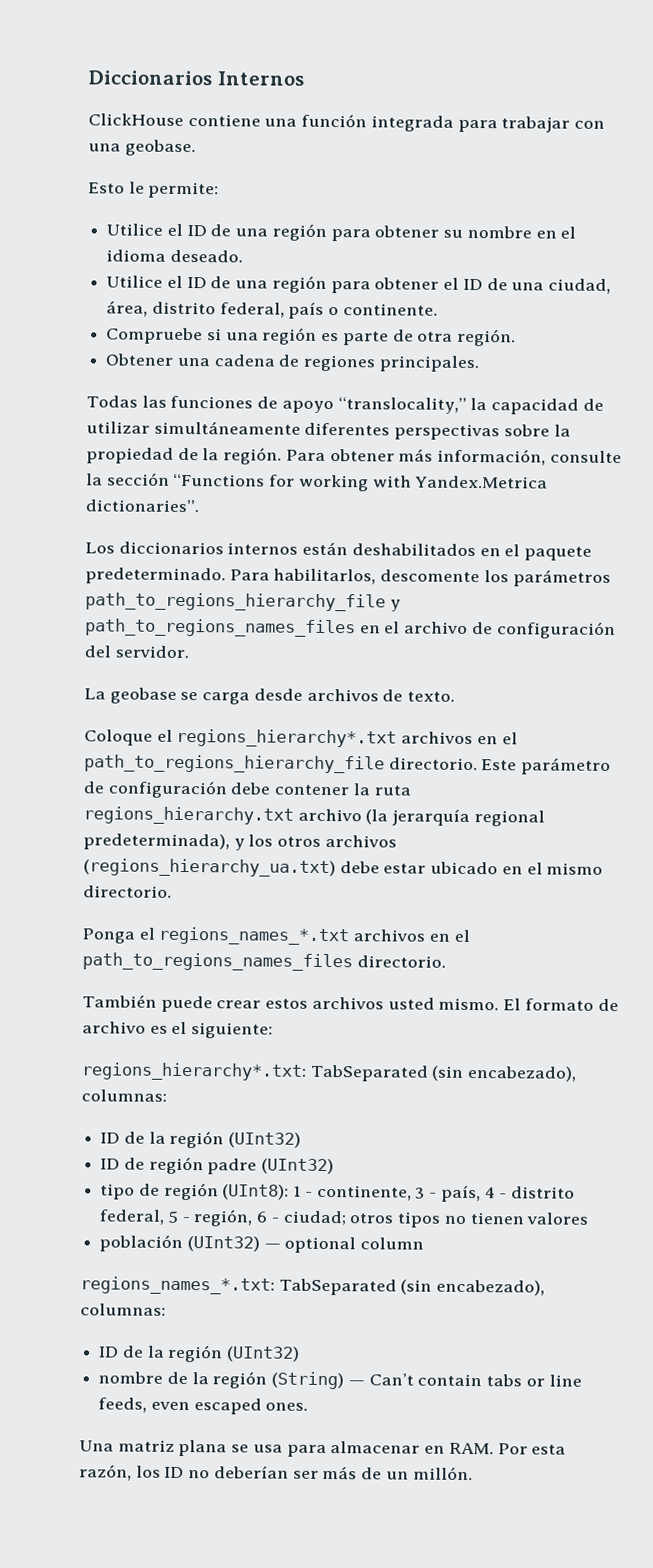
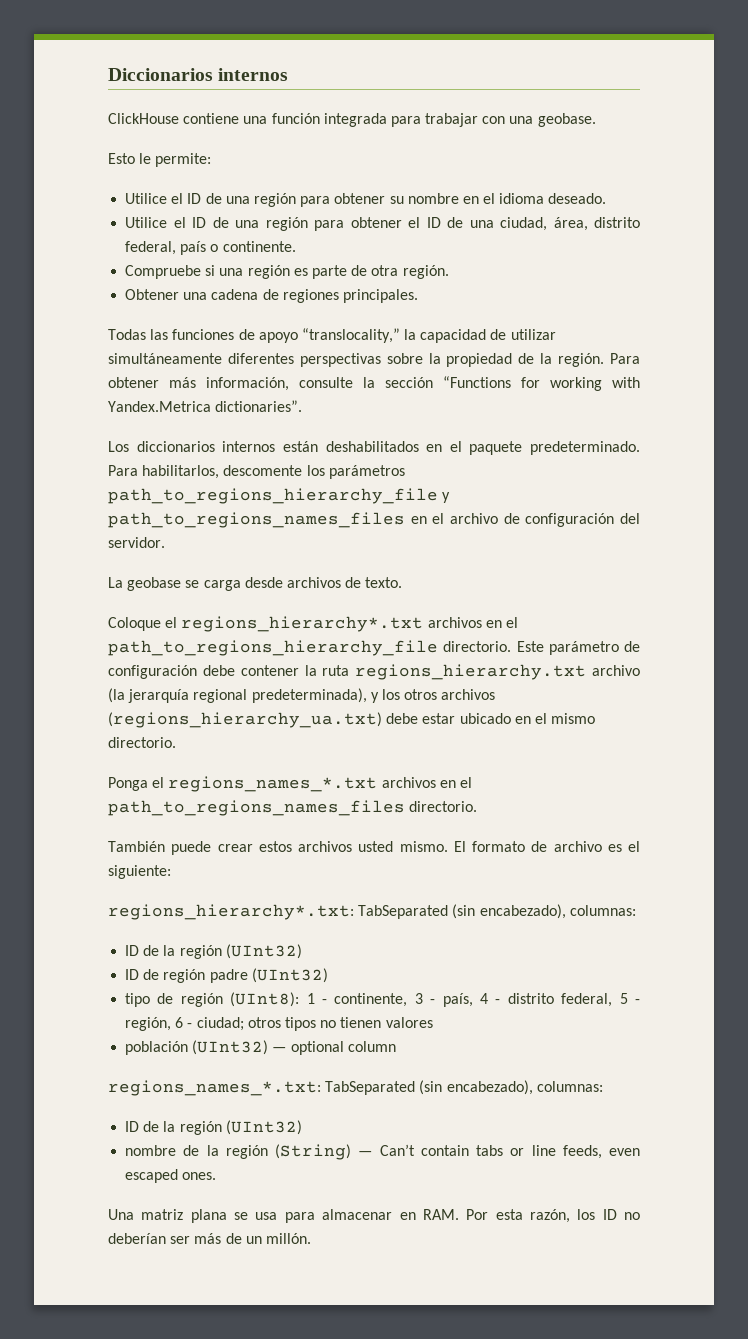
[216,71,304,86] Internos -> [218,68,289,81] internos

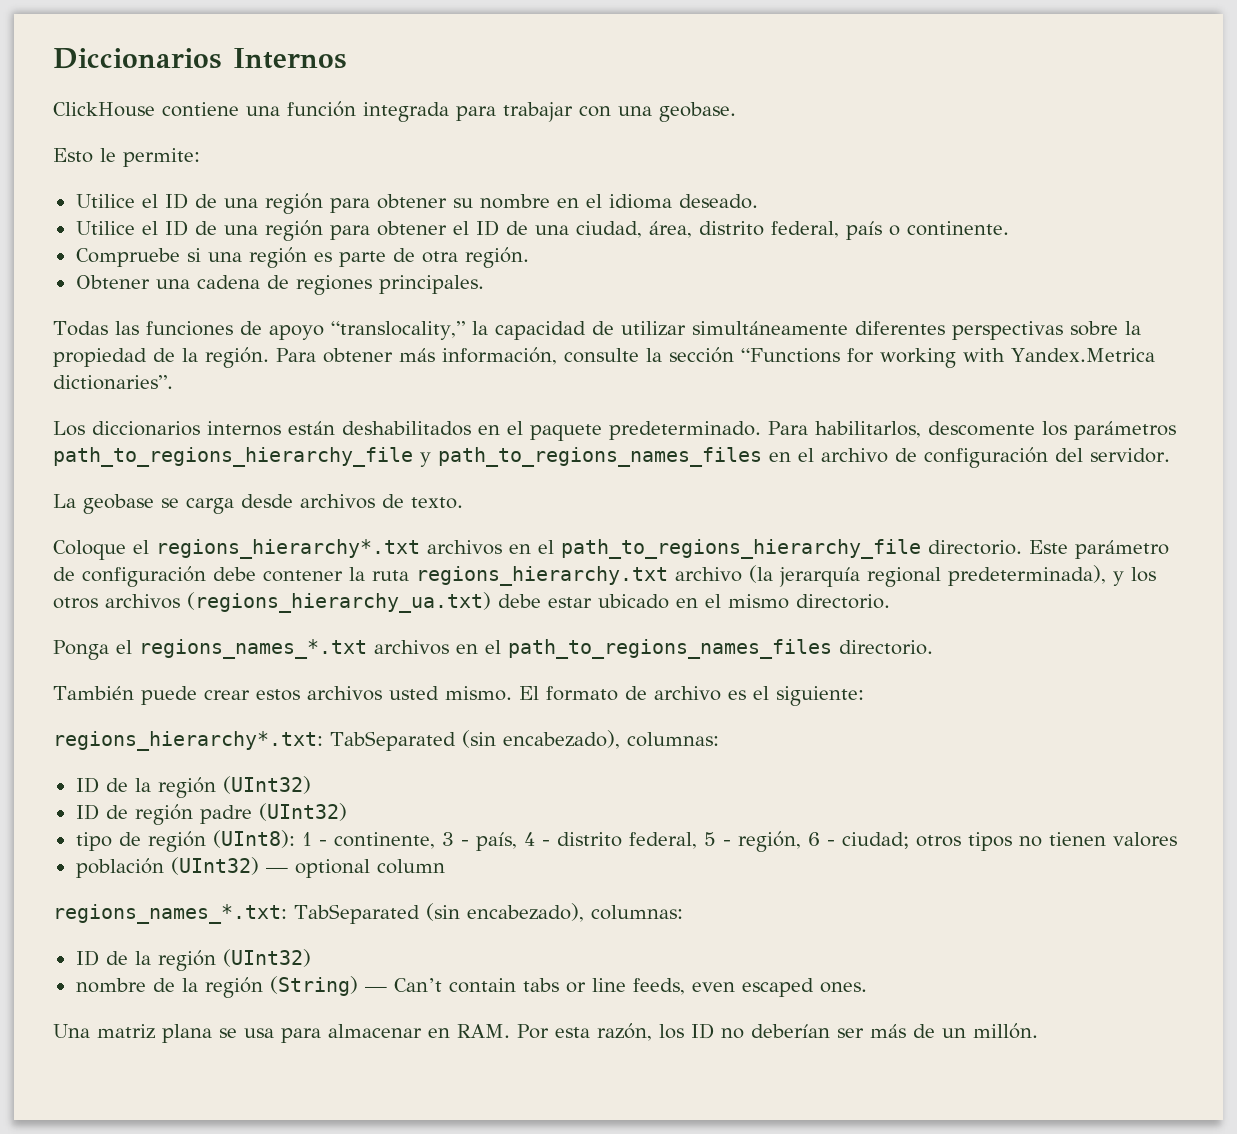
[218,68,289,81] internos -> [233,48,346,69] Internos

